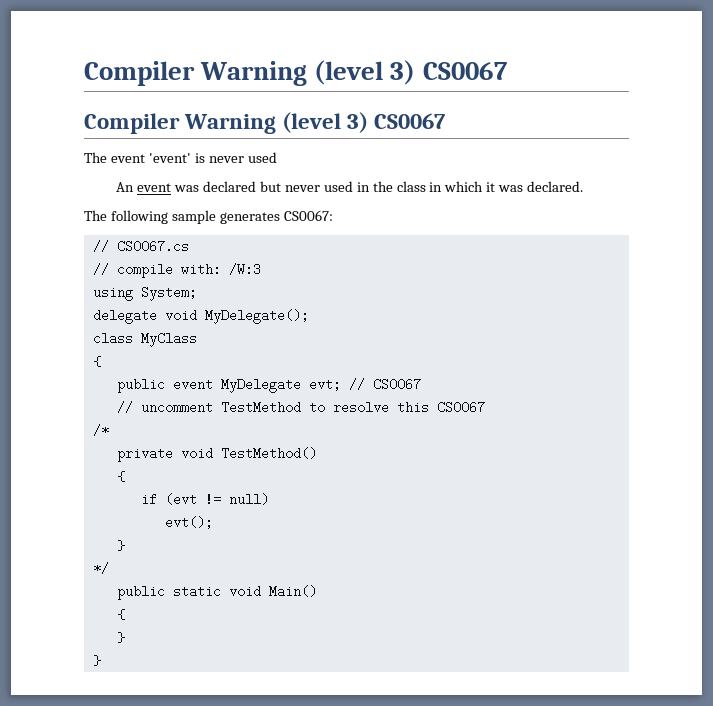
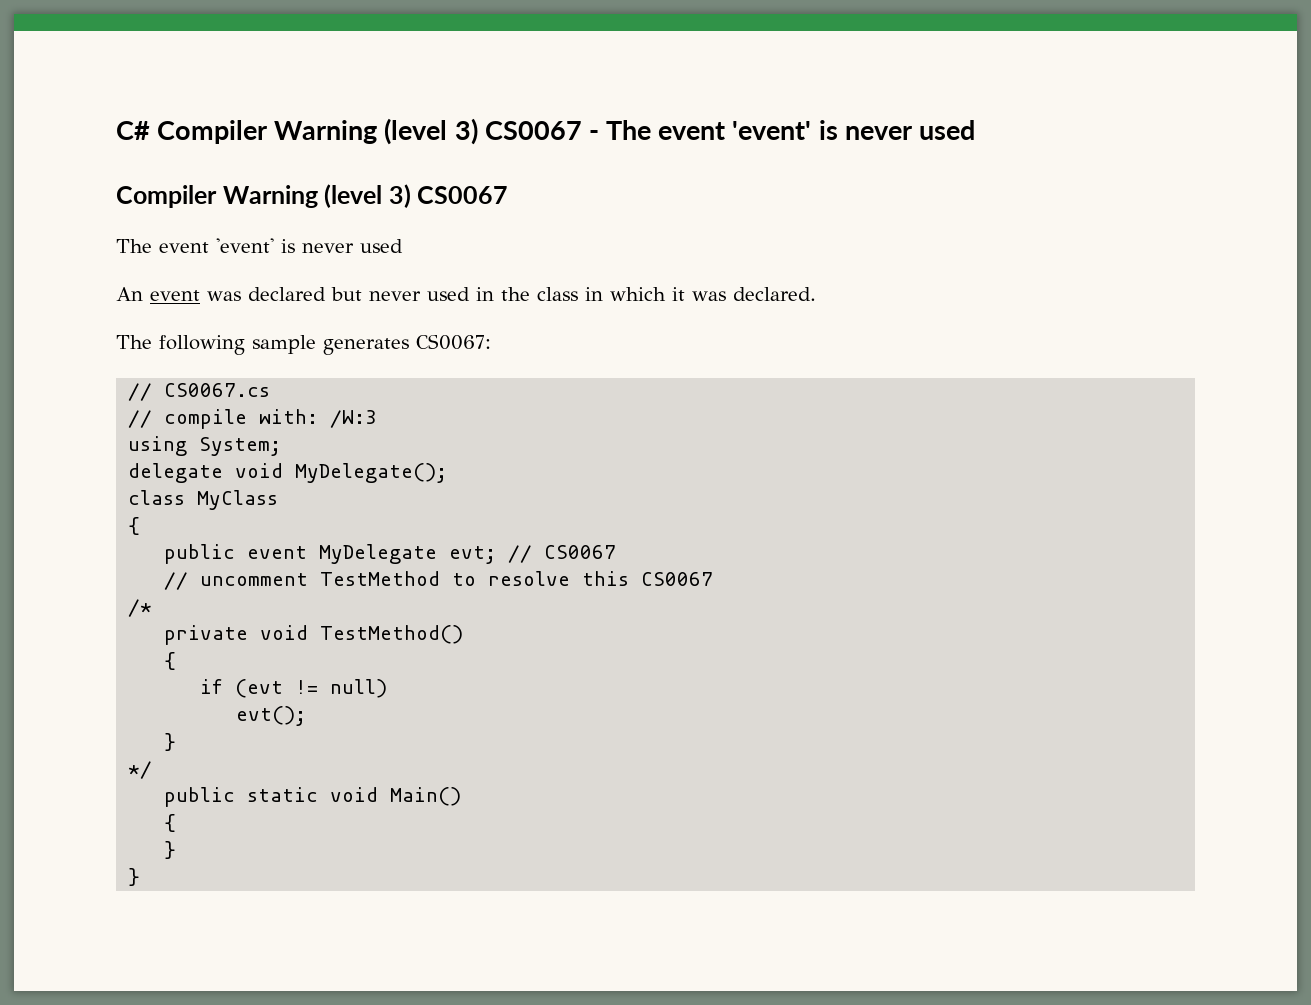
[84,60,508,86] Compiler Warning (level 3) CS0067 -> [116,118,975,145] C# Compiler Warning (level 3) CS0067 - The event 'event' is never used

